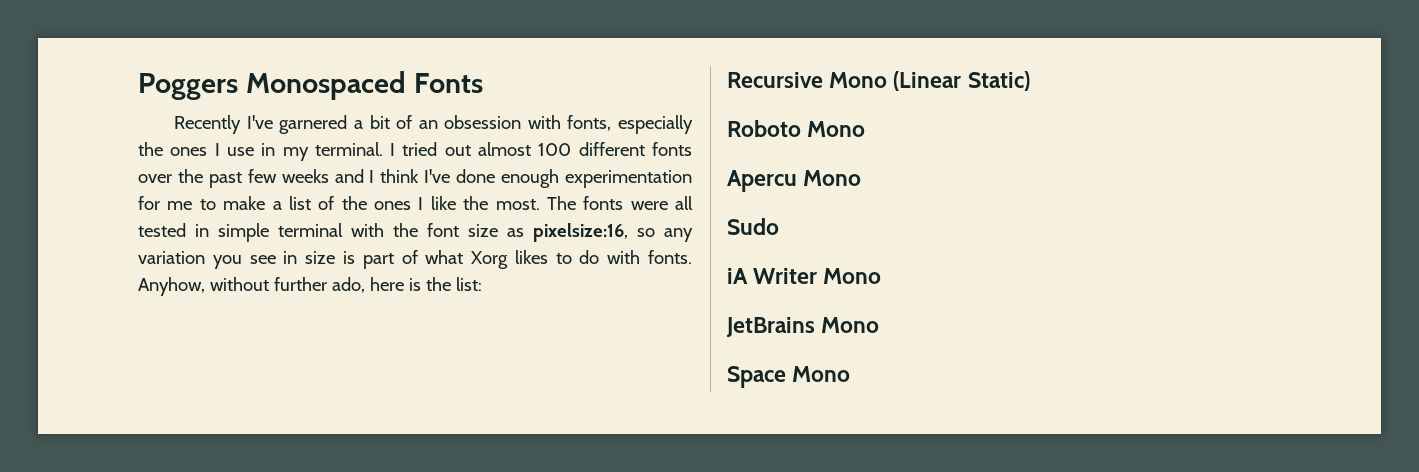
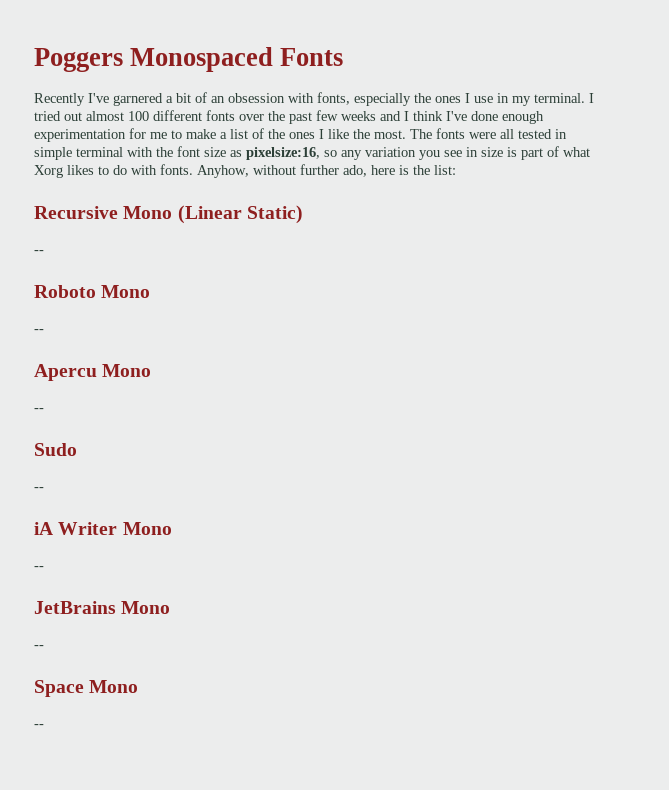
(1030, 81) none -> [34,250,44,254] // --
(866, 129) none -> [34,329,44,333] // --
(862, 178) none -> [34,408,44,412] // --
(779, 226) none -> [34,487,44,491] // --
(882, 276) none -> [34,566,44,570] // --
(880, 325) none -> [34,645,44,649] // --
(851, 374) none -> [34,724,44,728] // --

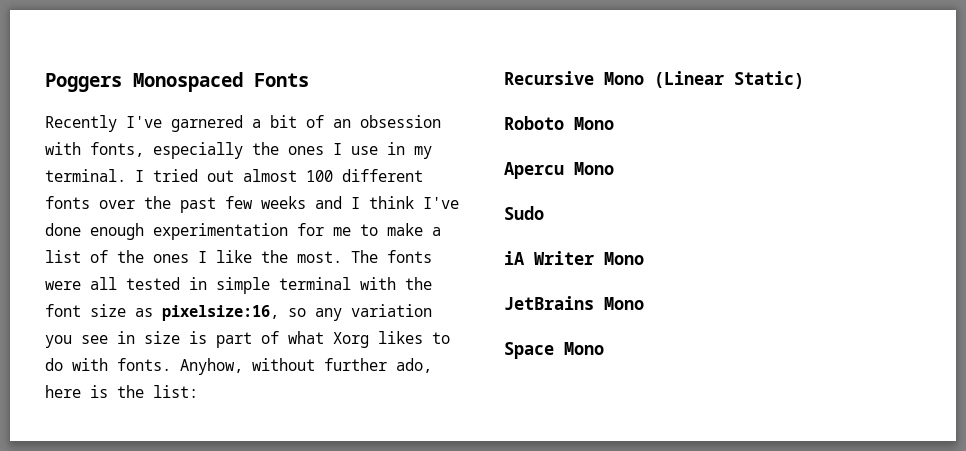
[34,250,44,254] // -- -> (804, 80) none
[34,329,44,333] // -- -> (614, 123) none
[34,408,44,412] // -- -> (614, 168) none
[34,487,44,491] // -- -> (544, 213) none
[34,566,44,570] // -- -> (644, 258) none
[34,645,44,649] // -- -> (644, 303) none
[34,724,44,728] // -- -> (604, 348) none

